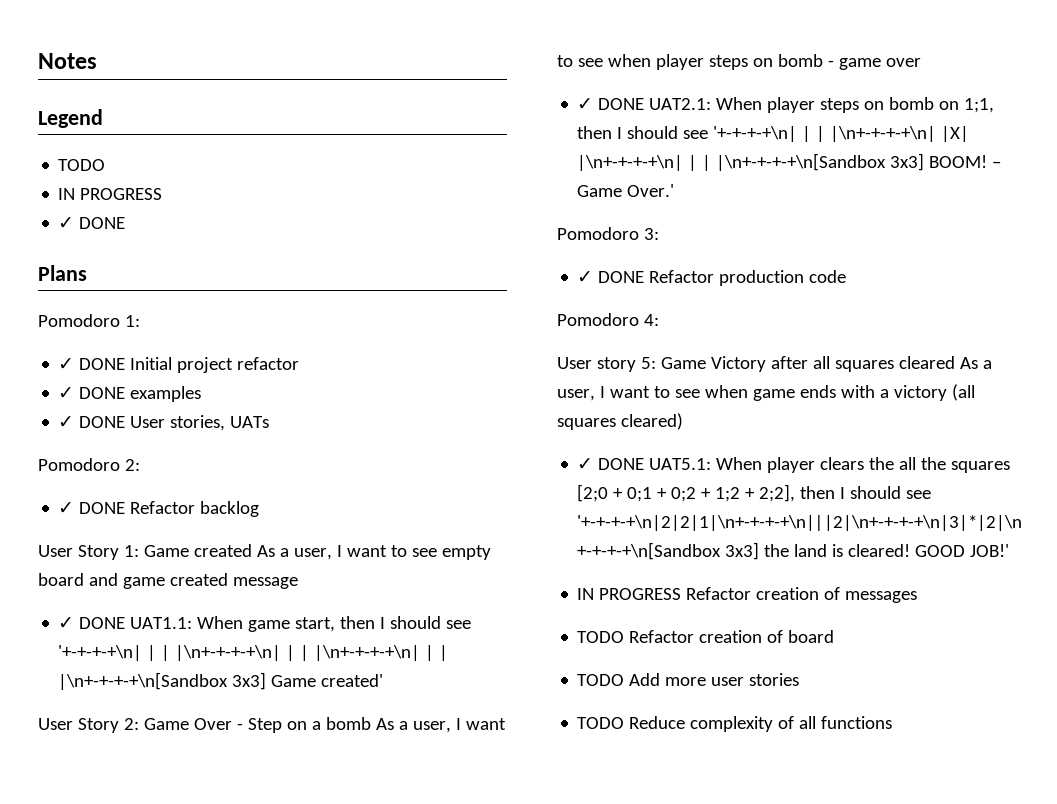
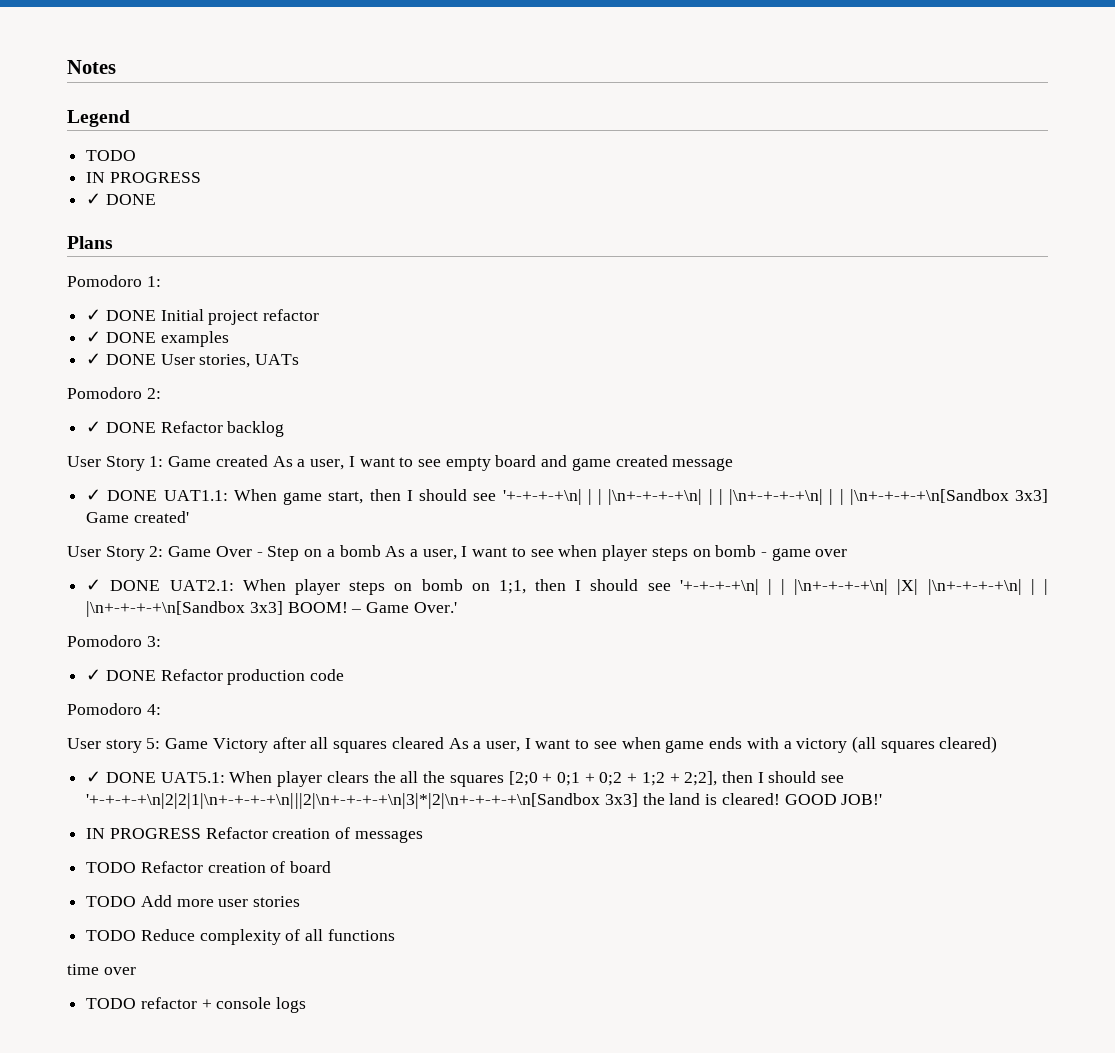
(893, 722) none -> [67,964,136,975] [86,997,307,1013] // time over // TODO refactor + console logs

